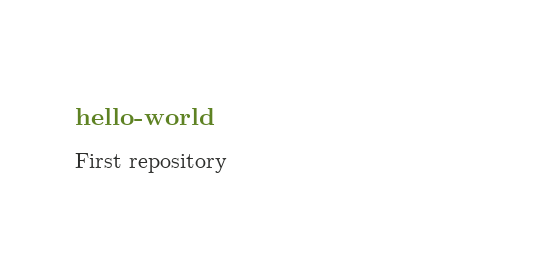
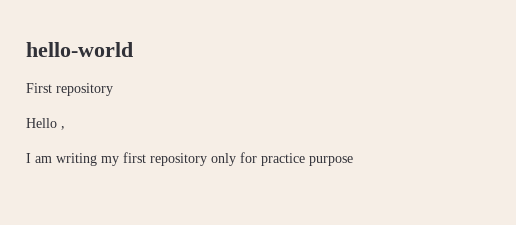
(227, 163) none -> [26,118,65,130] [26,152,353,166] // Hello , // I am writing my first repository only for practice purpose

